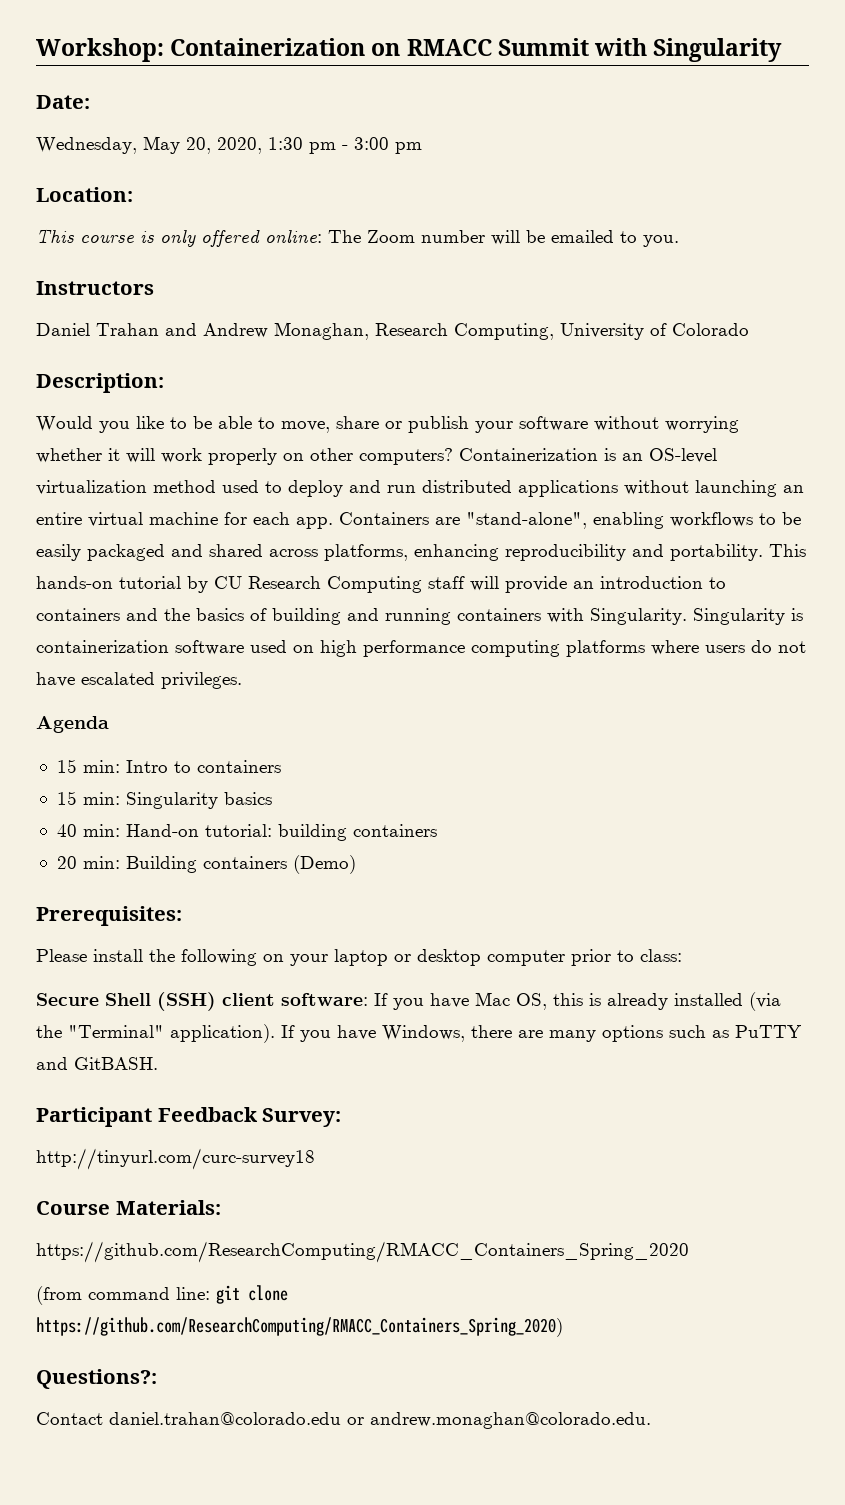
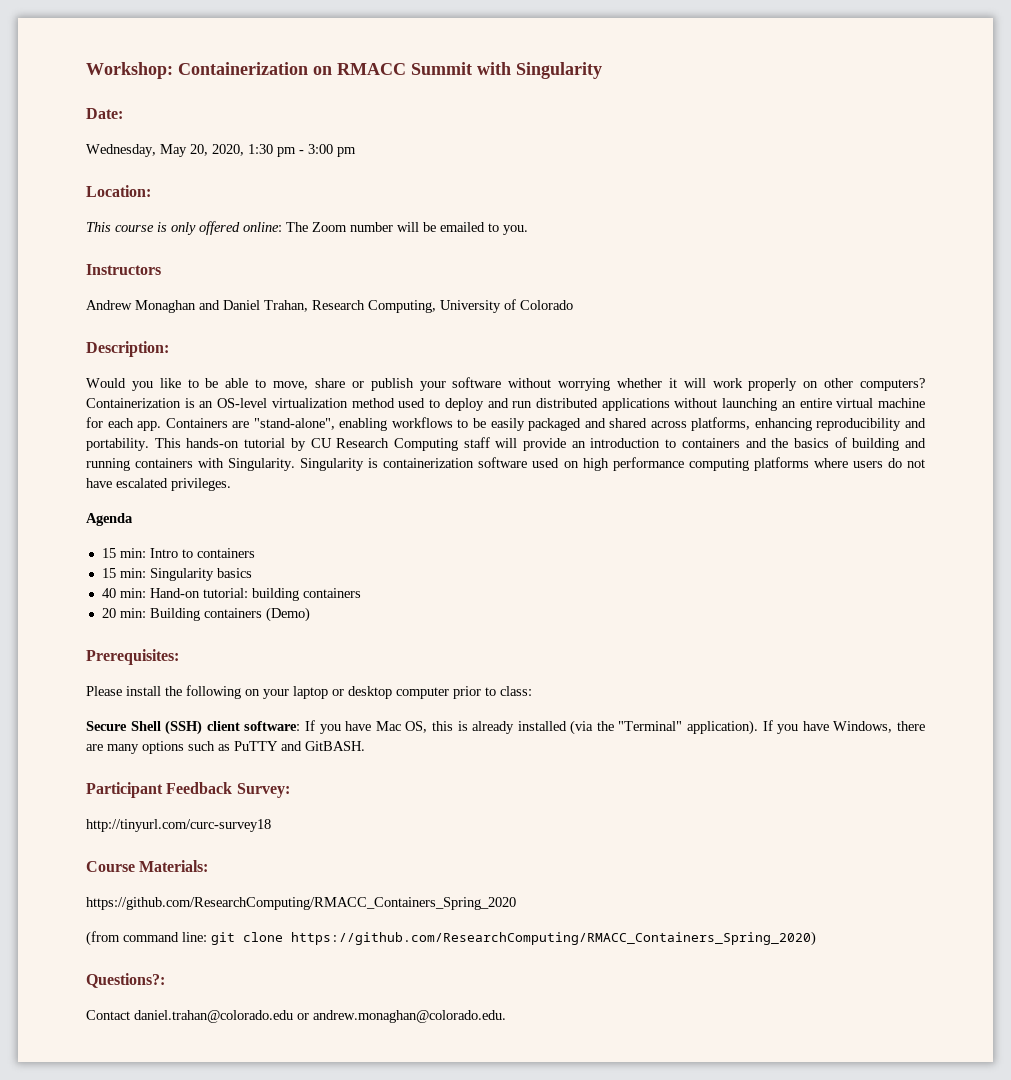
[36,322,369,340] Daniel Trahan and Andrew Monaghan, -> [86,300,308,313] Andrew Monaghan and Daniel Trahan,

